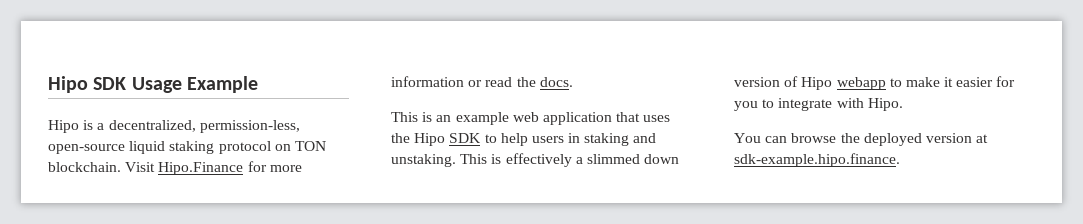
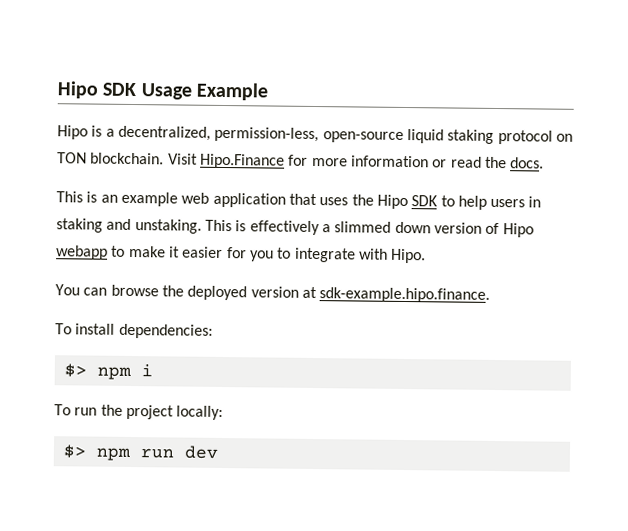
(900, 160) none -> [55,323,213,339] [63,363,153,381] [54,404,224,421] [62,444,219,461] // To install dependencies: // $> npm i // To run the project locally: // $> npm run dev

